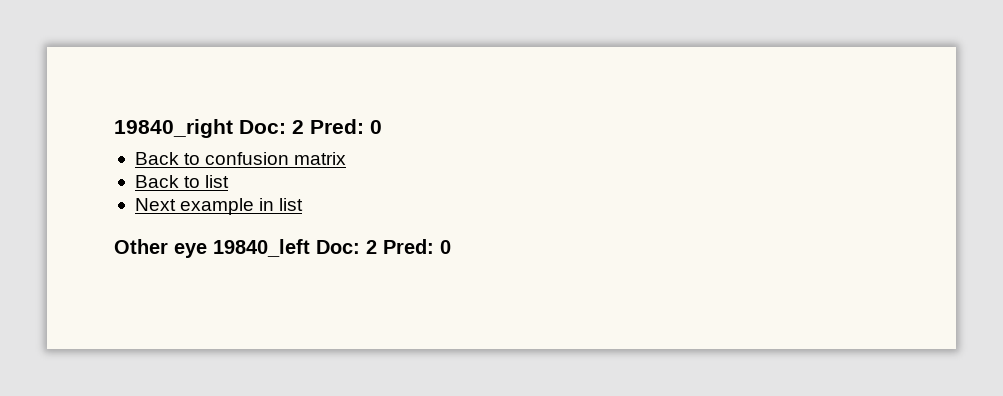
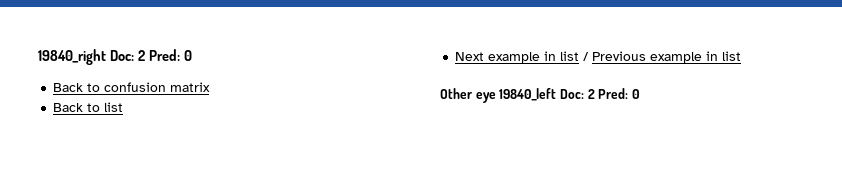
(304, 204) none -> [583,51,742,63] / Previous example in list

